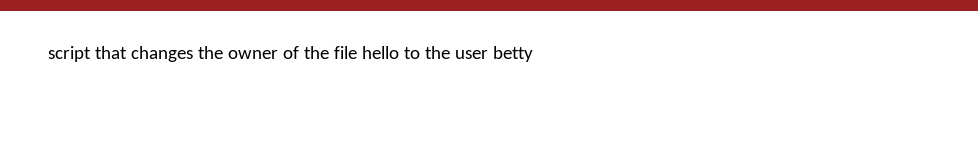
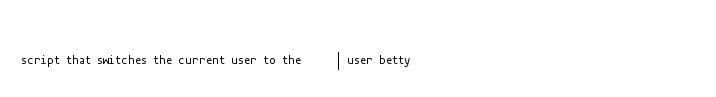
[130,46,399,62] changes the owner of the file hello -> [97,55,257,64] switches the current user

